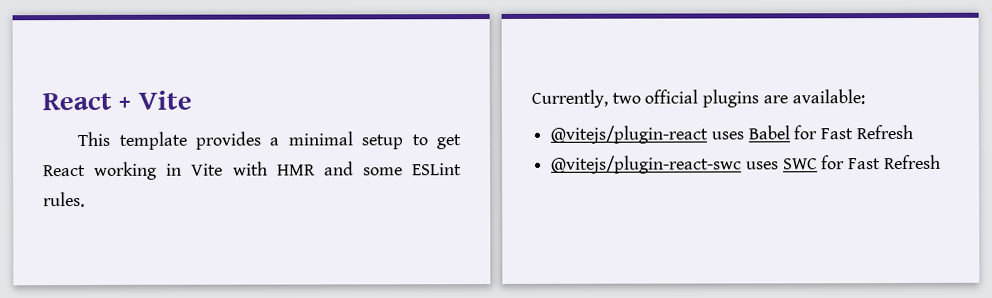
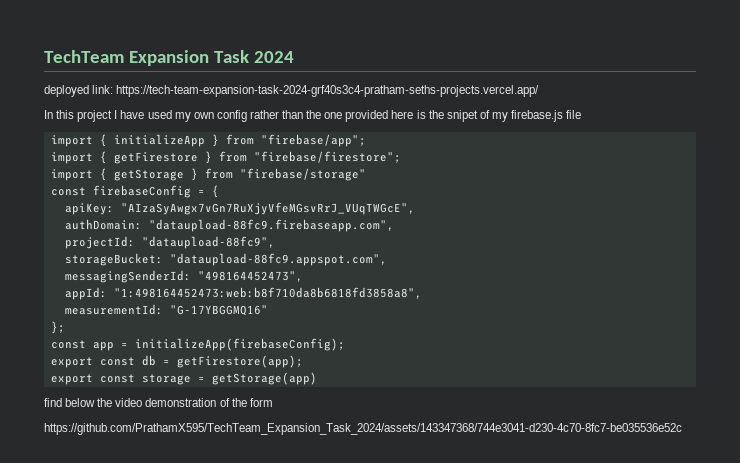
[42,90,192,111] [77,131,462,150] [43,161,462,180] [43,192,85,208] [531,89,865,108] [550,124,913,144] [551,154,941,174] React + Vite // This template provides a minimal setup to get React working in Vite with HMR and some ESLint rules. // Currently, two official plugins are available: // @vitejs/plugin-react uses Babel for Fast Refresh // @vitejs/plugin-react-swc uses SWC for Fast Refresh -> [44,50,295,66] [44,85,540,97] [44,110,582,122] [50,134,366,147] [50,151,401,164] [50,168,366,181] [50,185,219,198] [64,202,415,215] [64,219,394,232] [64,236,275,249] [64,253,387,266] [64,270,303,283] [64,287,422,300] [64,304,268,316] [50,321,65,334] [50,338,345,351] [50,355,303,368] [50,372,317,385] [44,398,273,407] [44,423,682,435] TechTeam Expansion Task 2024 // deployed link: https://tech-team-expansion-task-2024-grf40s3c4-pratham-seths-projects.vercel.app/ // In this project I have used my own config rather than the one provided here is the snipet of my firebase.js file // import { initializeApp } from "firebase/app"; // import { getFirestore } from "firebase/firestore"; // import { getStorage } from "firebase/storage" // const firebaseConfig = { // apiKey: "AIzaSyAwgx7vGn7RuXjyVfeMGsvRrJ_VUqTWGcE", // authDomain: "dataupload-88fc9.firebaseapp.com", // projectId: "dataupload-88fc9", // storageBucket: "dataupload-88fc9.appspot.com", // messagingSenderId: "498164452473", // appId: "1:498164452473:web:b8f710da8b6818fd3858a8", // measurementId: "G-17YBGGMQ16" // }; // const app = initializeApp(firebaseConfig); // export const db = getFirestore(app); // export const storage = getStorage(app) // find below the video demonstration of the form // https://github.com/PrathamX595/TechTeam_Expansion_Task_2024/assets/143347368/744e3041-d230-4c70-8fc7-be035536e52c

